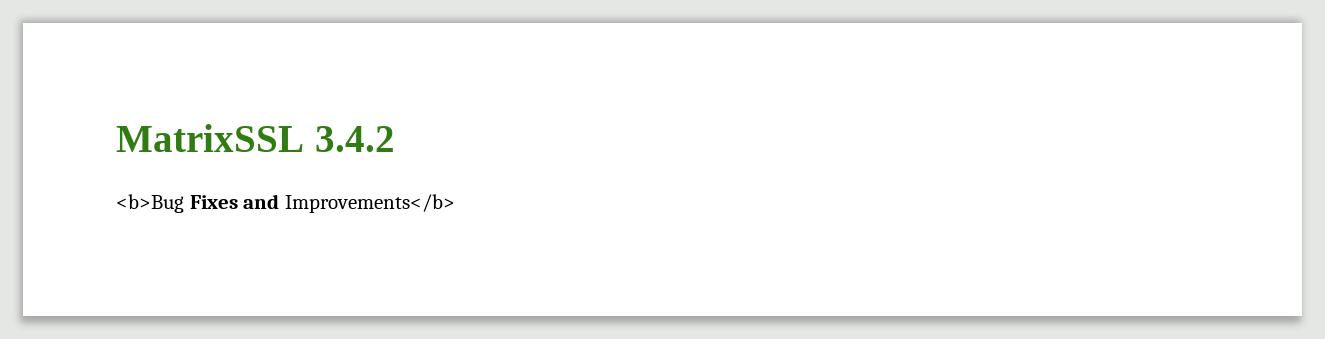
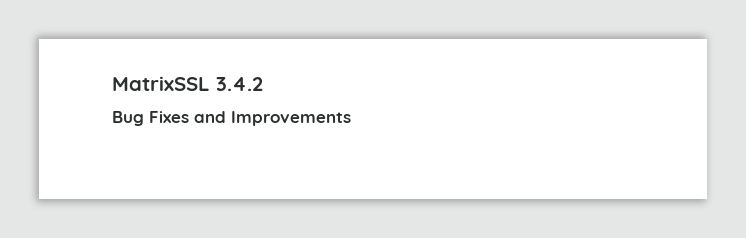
[116,194,184,213] <b>Bug -> [112,111,144,126] Bug
[284,194,455,213] Improvements</b> -> [231,111,351,126] Improvements

